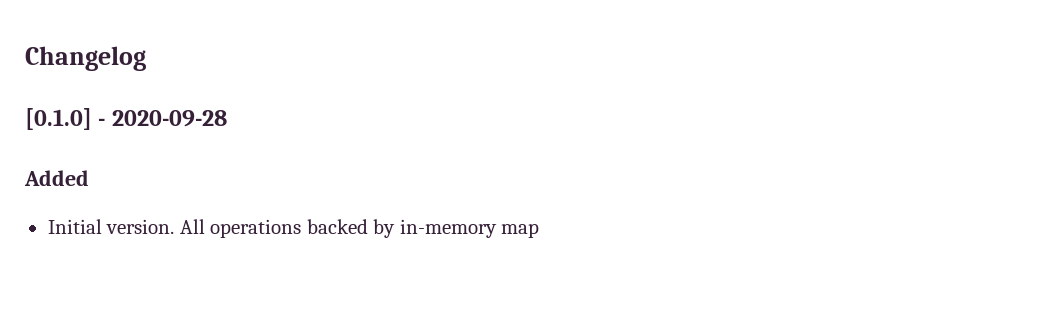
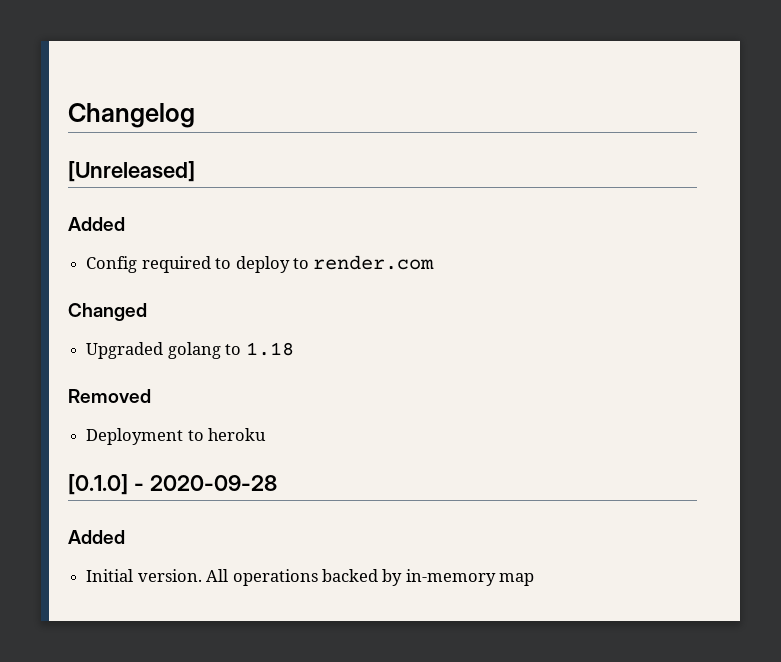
(146, 58) none -> [68,161,195,182] [68,217,125,231] [86,255,435,273] [68,303,147,321] [86,342,294,359] [68,389,151,403] [86,428,267,445] // [Unreleased] // Added // Config required to deploy to render.com // Changed // Upgraded golang to 1.18 // Removed // Deployment to heroku

